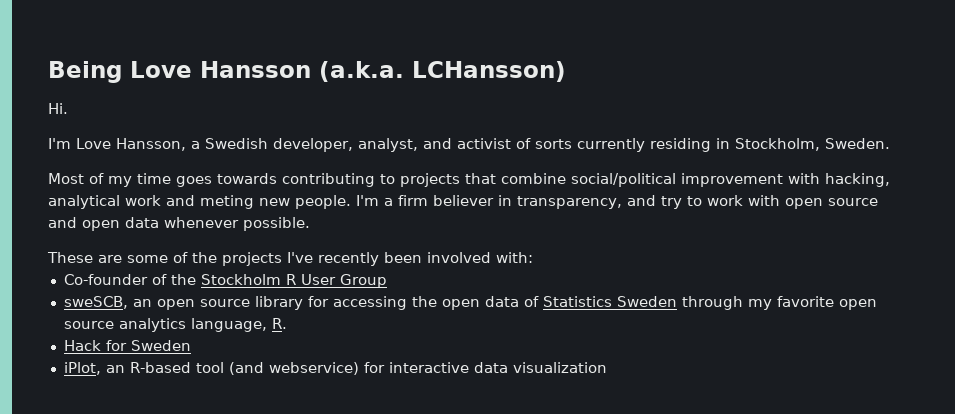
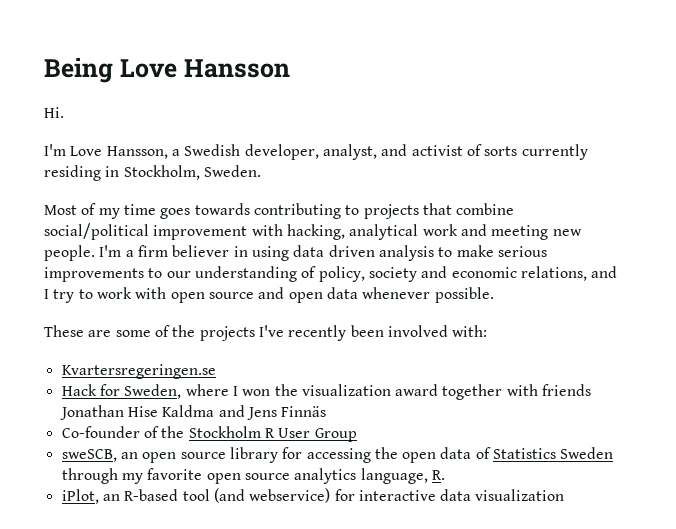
[319,61,566,82] (a.k.a. LCHansson) -> (290, 68) none
[200,195,254,209] meting -> [491,225,549,240] meeting
[517,195,656,209] transparency, and -> [251,245,547,261] [44,266,618,282] [44,289,49,299] using data driven analysis to make serious improvements to our understanding of policy, society and economic relations, and I
(533, 257) none -> [61,364,216,379] [61,384,592,400] [59,405,327,420] // Kvartersregeringen.se // Hack for Sweden, where I won the visualization award together with friends Jonathan Hise Kaldma and Jens Finnäs
[63,340,191,351] // Hack for Sweden -> (445, 475) none

